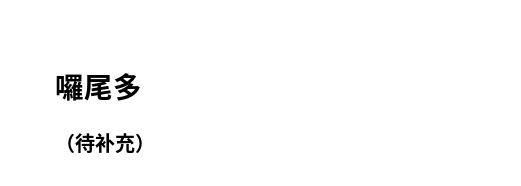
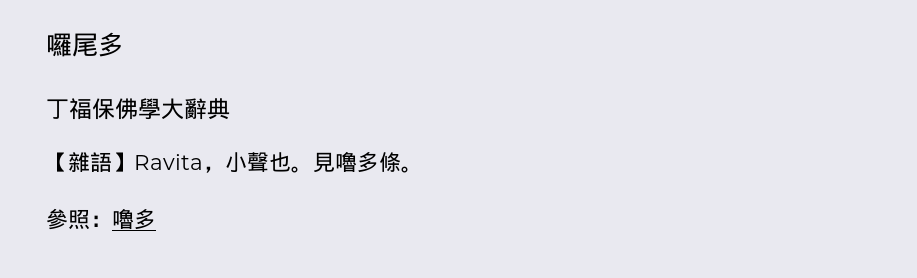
[55,133,155,154] （待补充） -> [46,98,230,120] [46,151,423,173] [46,208,156,230] 丁福保佛學大辭典 // 【雜語】Ravita，小聲也。見嚕多條。 // 參照：嚕多

